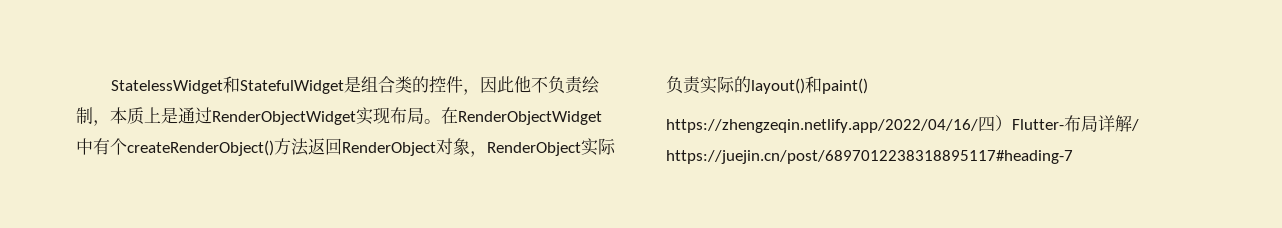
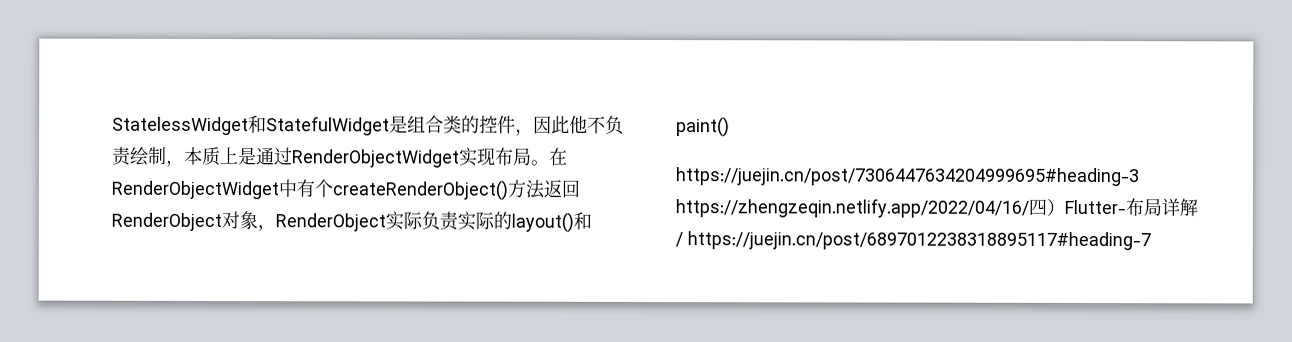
(868, 86) none -> [675,167,1140,187] https://juejin.cn/post/7306447634204999695#heading-3

